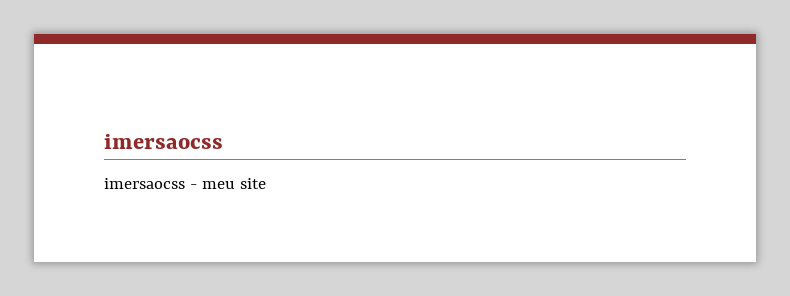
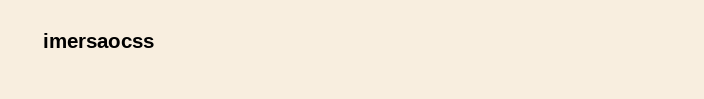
[104,134,223,149] [104,178,266,189] imersaocss // imersaocss - meu site -> [43,33,154,48] imersaocss

